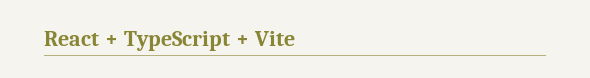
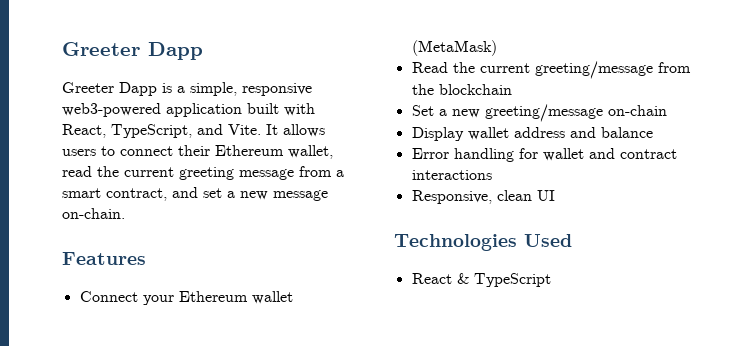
[44,31,295,51] React + TypeScript + Vite -> [62,42,203,60] [62,82,312,96] [62,103,315,117] [62,124,325,138] [62,145,333,159] [62,166,344,180] [62,187,328,201] [62,208,125,219] [62,252,146,265] [79,291,293,305] [411,40,497,56] [411,61,691,79] [411,84,512,95] [411,104,667,122] [411,127,653,141] [411,148,677,162] [411,170,492,180] [411,190,555,204] [394,234,572,251] [411,273,551,287] Greeter Dapp // Greeter Dapp is a simple, responsive web3-powered application built with React, TypeScript, and Vite. It allows users to connect their Ethereum wallet, read the current greeting message from a smart contract, and set a new message on-chain. // Features // Connect your Ethereum wallet (MetaMask) // Read the current greeting/message from the blockchain // Set a new greeting/message on-chain // Display wallet address and balance // Error handling for wallet and contract interactions // Responsive, clean UI // Technologies Used // React & TypeScript

